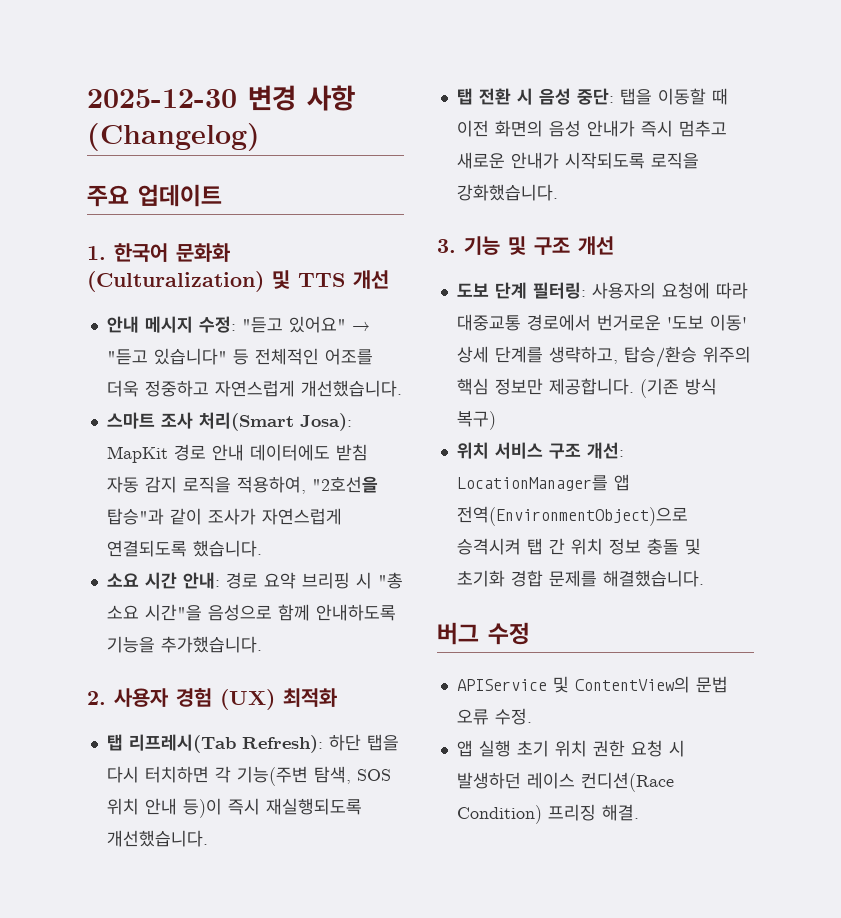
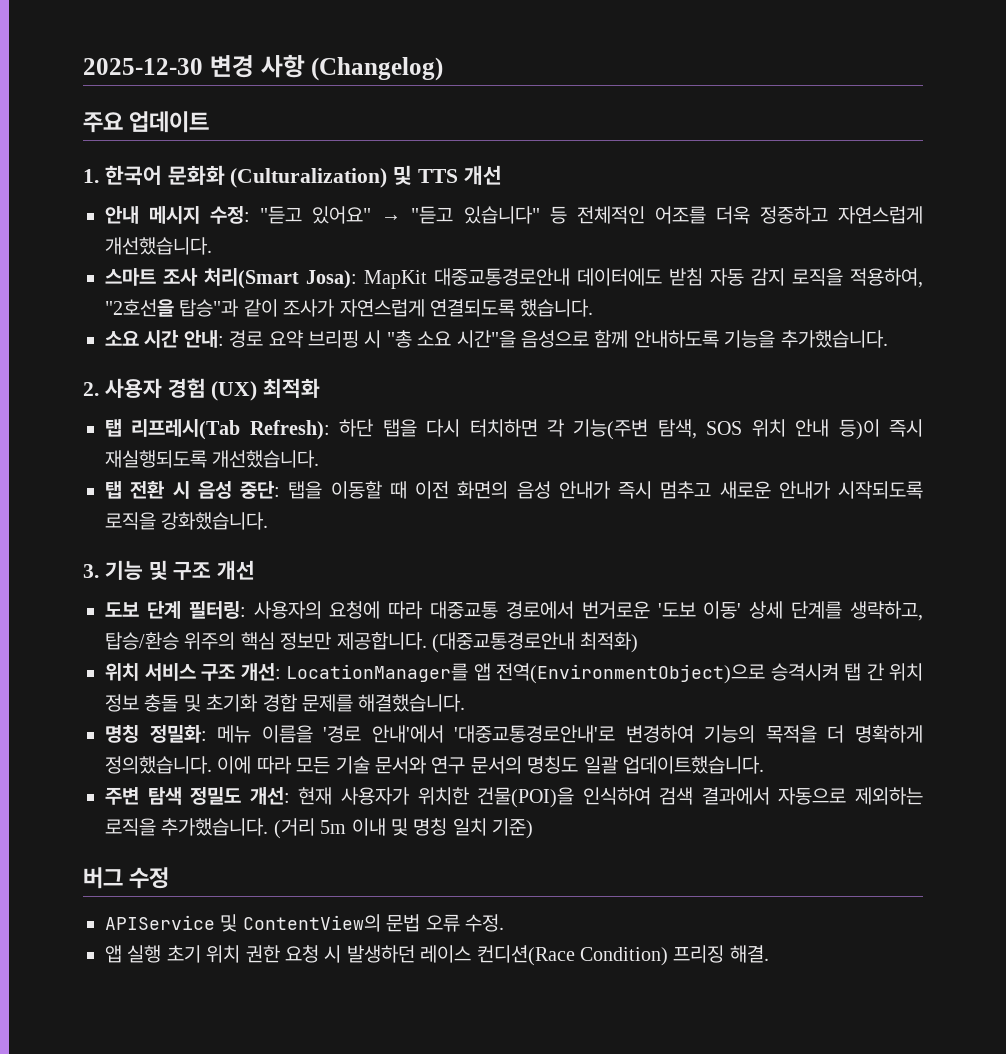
[173,444,244,461] 경로 안내 -> [434,268,570,286] 대중교통경로안내
[639,378,717,398] [456,411,496,430] (기존 방식 복구) -> [432,632,639,653] (대중교통경로안내 최적화)
(704, 578) none -> [105,725,923,743] [105,756,764,774] [105,787,923,808] [105,818,534,839] // 명칭 정밀화: 메뉴 이름을 '경로 안내'에서 '대중교통경로안내'로 변경하여 기능의 목적을 더 명확하게 정의했습니다. 이에 따라 모든 기술 문서와 연구 문서의 명칭도 일괄 업데이트했습니다. // 주변 탐색 정밀도 개선: 현재 사용자가 위치한 건물(POI)을 인식하여 검색 결과에서 자동으로 제외하는 로직을 추가했습니다. (거리 5m 이내 및 명칭 일치 기준)

